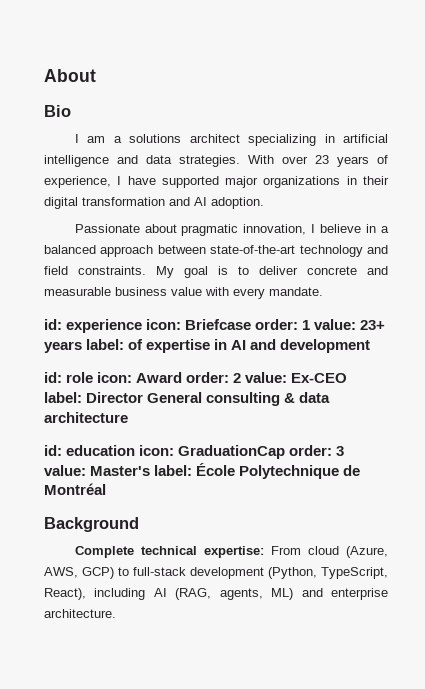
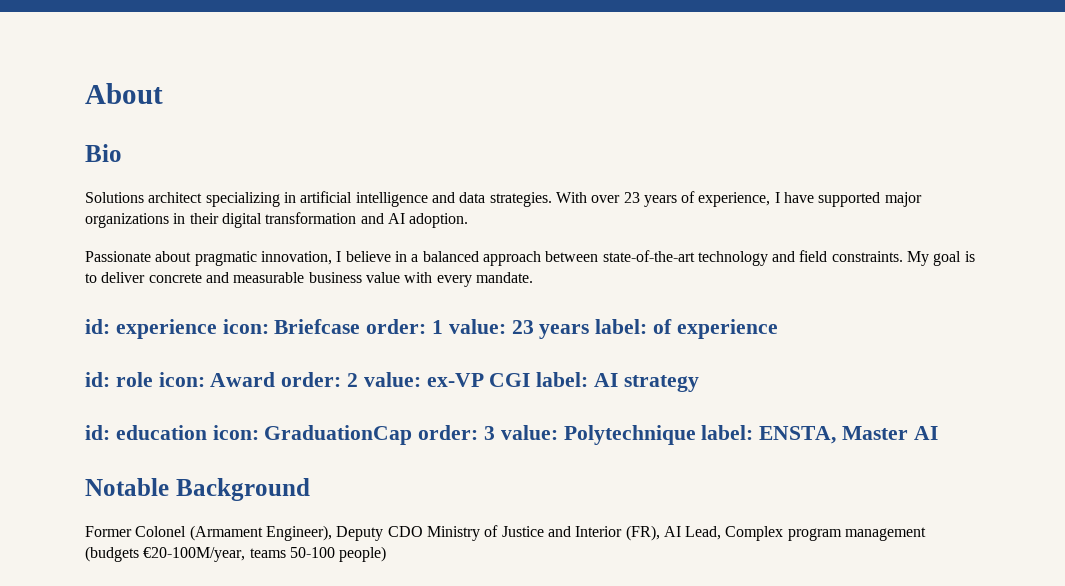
[74,134,182,143] I am a solutions -> [85,192,144,203] Solutions
[360,320,386,330] 23+ -> [511,320,534,334] 23
[146,339,371,353] expertise in AI and development -> [676,319,778,339] experience
[291,373,348,383] [44,392,331,406] [44,412,128,423] Ex-CEO label: Director General consulting & data architecture -> [426,372,699,392] ex-VP CGI label: AI strategy
[90,463,361,479] [44,483,106,495] [44,517,139,532] [74,546,388,558] [44,567,388,579] [44,588,388,600] [44,609,116,618] Master's label: École Polytechnique de Montréal // Background // Complete technical expertise: From cloud (Azure, AWS, GCP) to full-stack development (Python, TypeScript, React), including AI (RAG, agents, ML) and enterprise architecture. -> [563,425,938,445] [85,478,310,501] [85,525,927,541] [85,546,387,562] Polytechnique label: ENSTA, Master AI // Notable Background // Former Colonel (Armament Engineer), Deputy CDO Ministry of Justice and Interior (FR), AI Lead, Complex program management (budgets €20-100M/year, teams 50-100 people)

